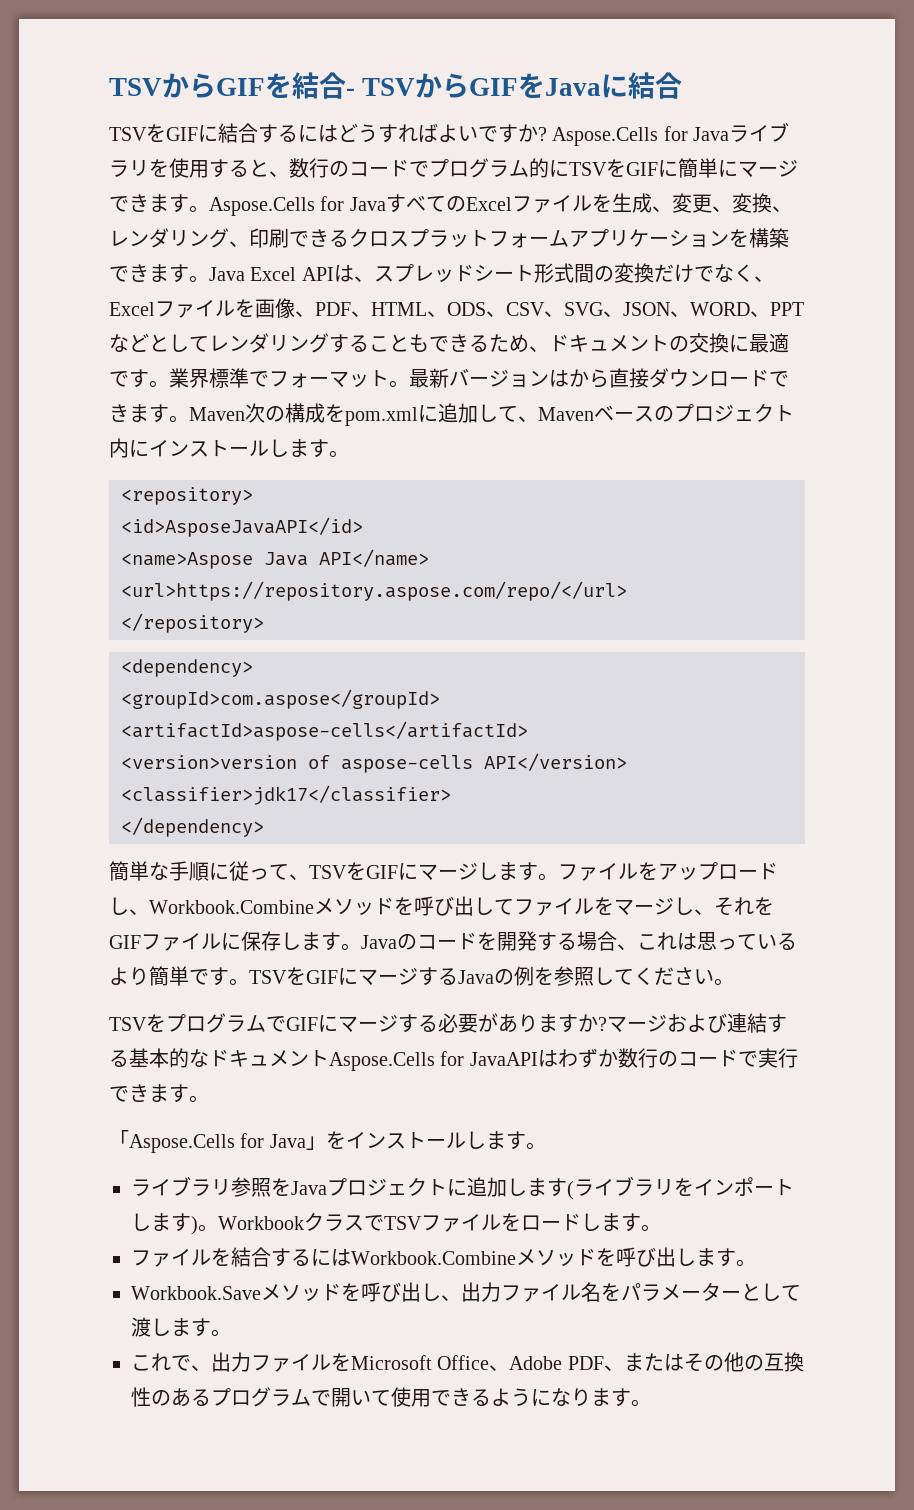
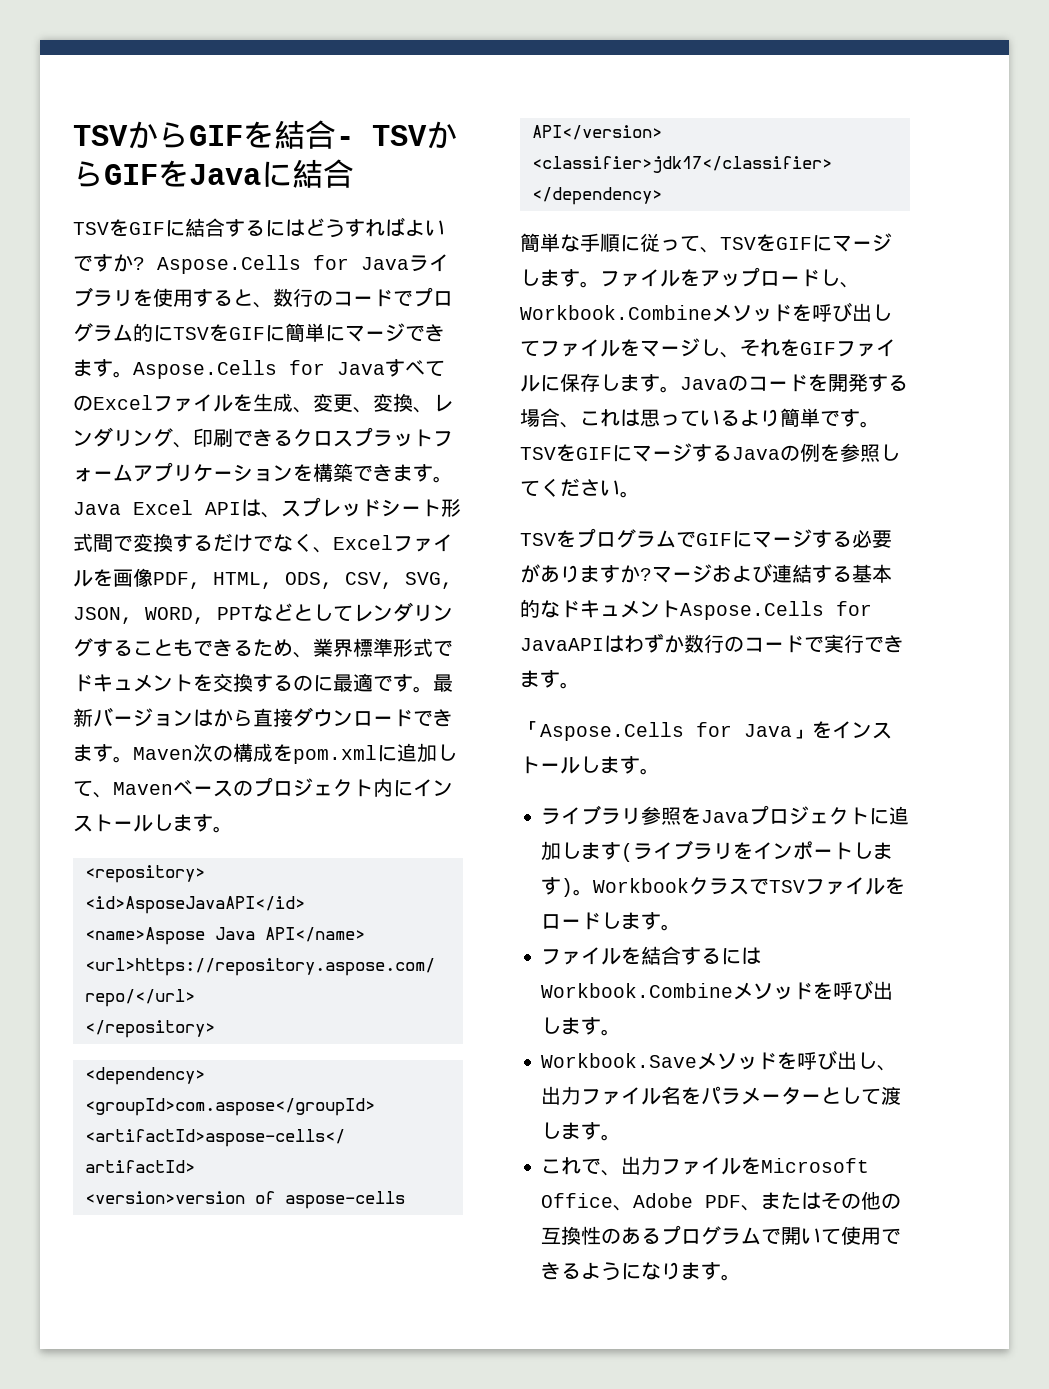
[593,263,654,283] の変換 -> [113,533,213,552] で変換する
[295,302,770,317] 、PDF、HTML、ODS、CSV、SVG、JSON、WORD、 -> [153,572,453,589] [73,607,205,624] PDF, HTML, ODS, CSV, SVG, JSON, WORD,
[549,333,789,353] [109,368,389,388] ドキュメントの交換に最適です。業界標準でフォーマット -> [313,638,453,657] [73,673,413,692] 業界標準形式でドキュメントを交換するのに最適です

